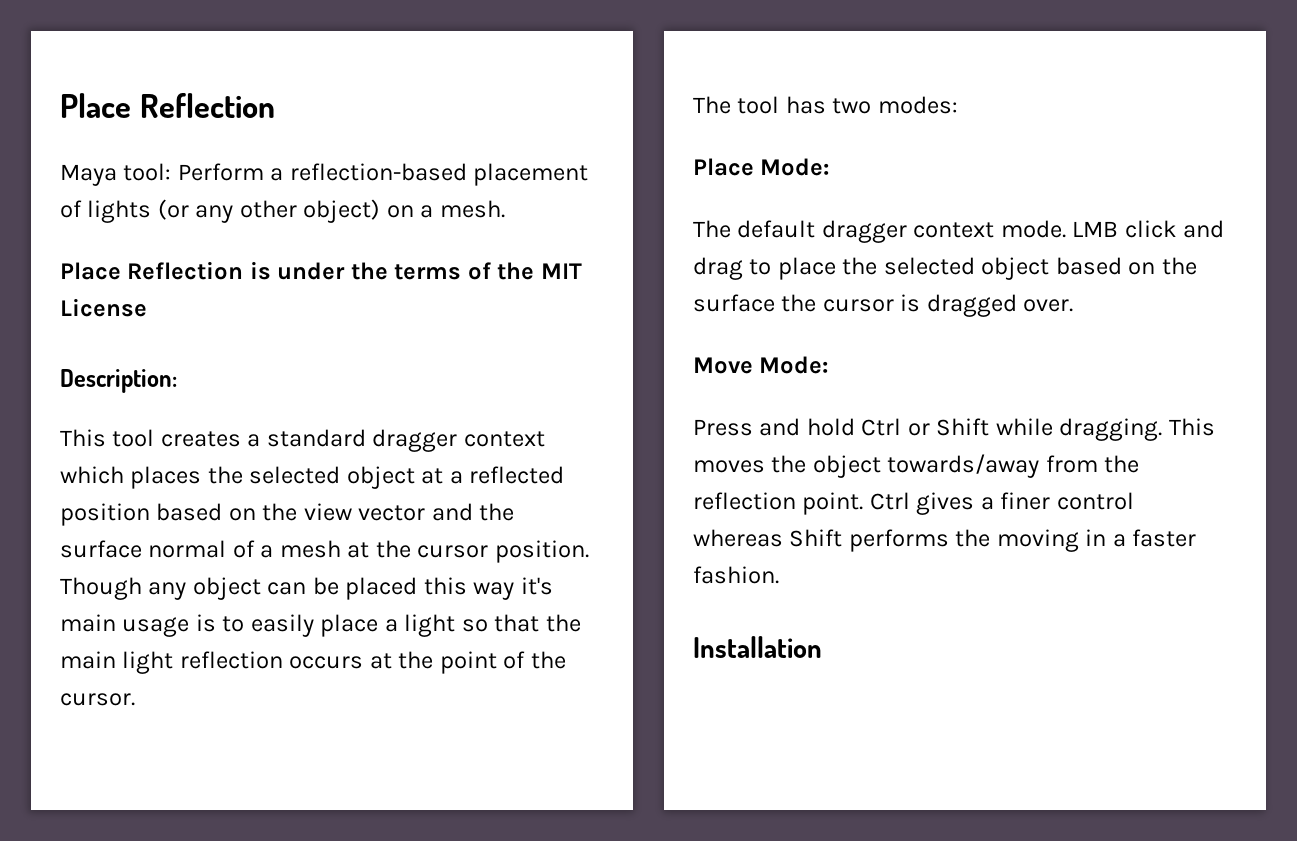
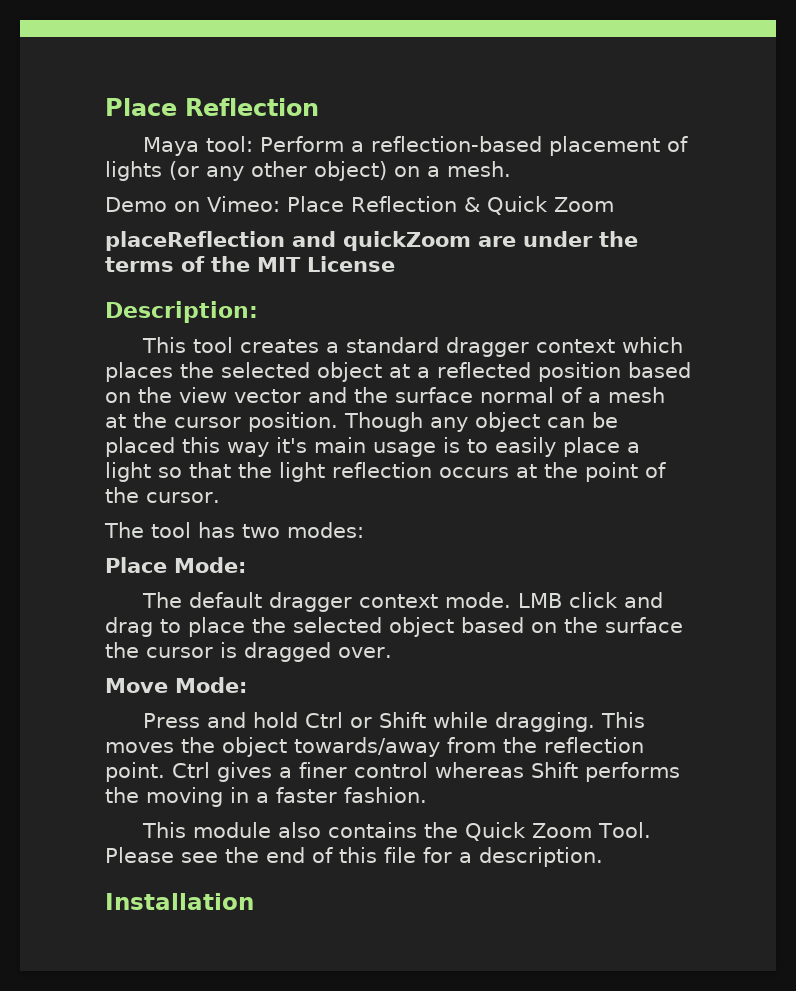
[60,261,271,280] Place Reflection is -> [105,196,614,215] [105,231,516,251] Demo on Vimeo: Place Reflection & Quick Zoom // placeReflection and quickZoom are
[60,651,116,669] main -> (272, 470) none
(779, 575) none -> [142,822,652,841] [105,847,603,867] // This module also contains the Quick Zoom Tool. Please see the end of this file for a description.

